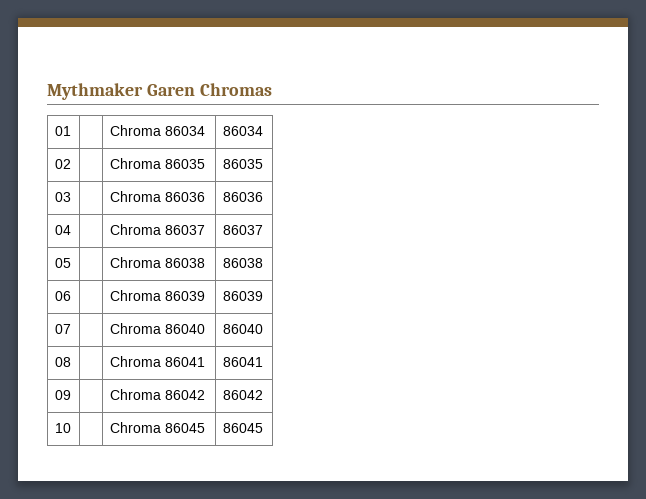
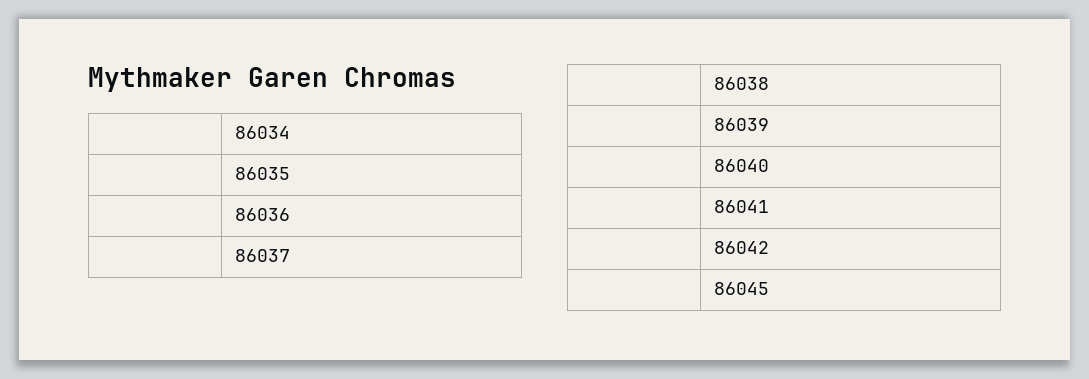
[54,126,71,136] [109,125,205,136] [222,126,263,136] [54,159,71,169] [109,158,205,169] [222,159,263,169] [54,192,71,202] [109,191,205,202] [222,192,263,202] [54,225,71,235] [109,224,205,235] [222,225,263,235] [54,258,71,268] [109,257,205,268] [222,258,263,268] [54,291,71,301] [109,290,205,301] [222,291,263,301] [54,324,71,334] [109,323,205,334] [222,324,263,334] [54,357,71,367] [109,356,205,367] [222,357,263,367] [54,390,71,400] [109,389,205,400] [222,390,263,400] [54,423,71,433] [109,422,205,433] 01 | | Chroma 86034 | 86034 // 02 | | Chroma 86035 | 86035 // 03 | | Chroma 86036 | 86036 // 04 | | Chroma 86037 | 86037 // 05 | | Chroma 86038 | 86038 // 06 | | Chroma 86039 | 86039 // 07 | | Chroma 86040 | 86040 // 08 | | Chroma 86041 | 86041 // 09 | | Chroma 86042 | 86042 // 10 | | Chroma 86045 -> [235,126,291,139] [235,167,291,180] [235,208,291,221] [235,249,291,262] [714,77,770,90] [714,118,770,131] [714,159,770,172] [714,200,770,213] [714,241,770,254] | 86034 // | 86035 // | 86036 // | 86037 // | 86038 // | 86039 // | 86040 // | 86041 // | 86042 //

